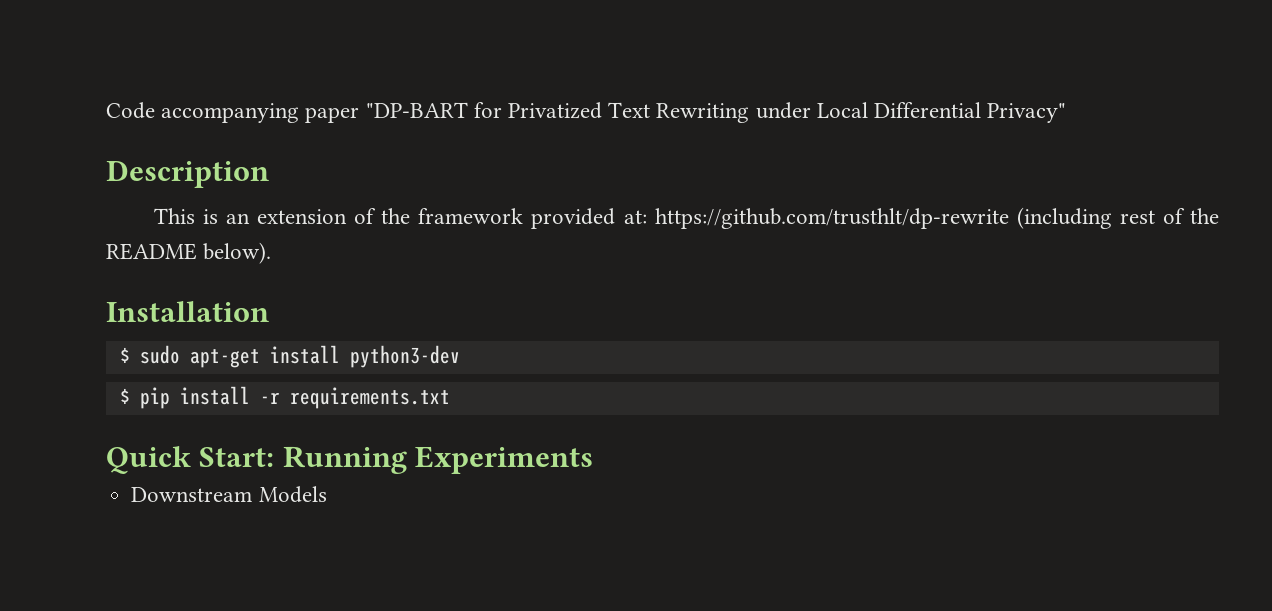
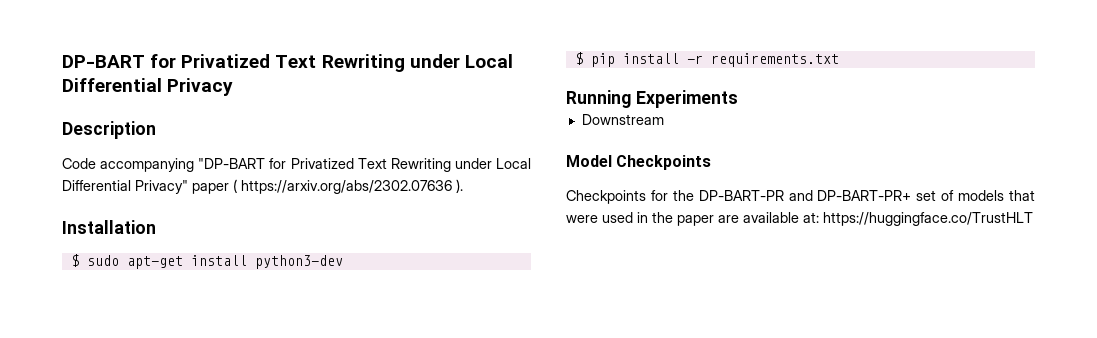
(106, 110) none -> [62,54,513,72] [62,78,234,96] [62,121,156,139] DP-BART for Privatized Text Rewriting under Local Differential Privacy // Description //
[305,107,360,123] paper -> (195, 165) none
[106,160,269,188] [153,207,1219,229] [106,242,272,264] // Description // This is an extension of the framework provided at: https://github.com/trusthlt/dp-rewrite (including rest of the README below). -> [192,179,463,194] paper ( https://arxiv.org/abs/2302.07636 ).
[106,446,275,474] Quick Start: -> (839, 60) none
[258,486,327,503] Models -> [566,155,712,170] [566,190,1035,204] [566,212,1033,226] // Model Checkpoints // Checkpoints for the DP-BART-PR and DP-BART-PR+ set of models that were used in the paper are available at: https://huggingface.co/TrustHLT

